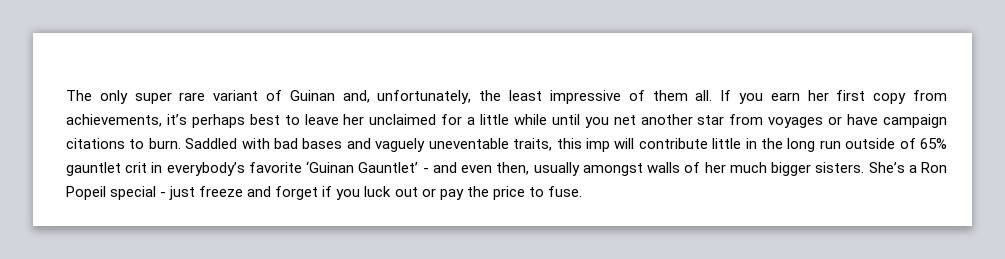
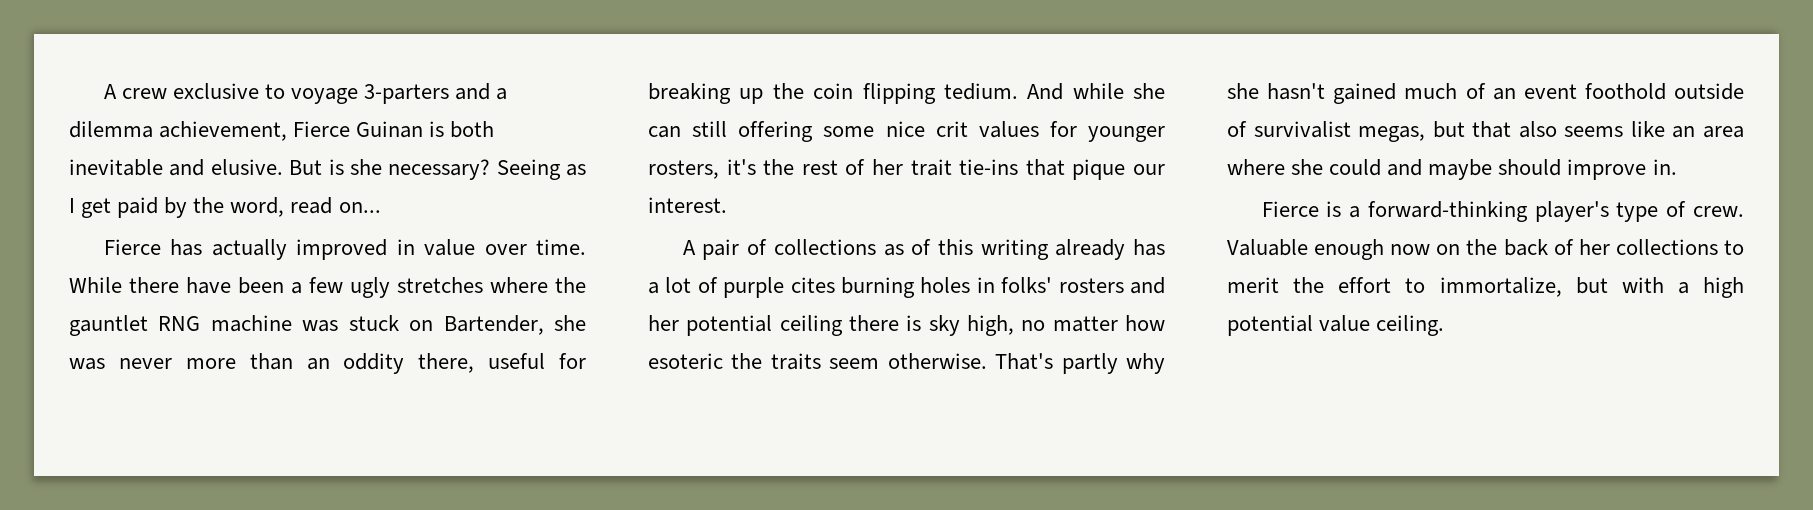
[66,90,948,104] [66,114,948,128] [66,138,947,152] [66,161,947,176] [66,186,582,200] The only super rare variant of Guinan and, unfortunately, the least impressive of them all. If you earn her first copy from achievements, it’s perhaps best to leave her unclaimed for a little while until you net another star from voyages or have campaign citations to burn. Saddled with bad bases and vaguely uneventable traits, this imp will contribute little in the long run outside of 65% gauntlet crit in everybody’s favorite ‘Guinan Gauntlet’ - and even then, usually amongst walls of her much bigger sisters. She’s a Ron Popeil special - just freeze and forget if you luck out or pay the price to fuse. -> [103,83,508,104] [69,121,495,141] [69,159,586,180] [69,197,381,218] [103,239,586,260] [69,277,586,298] [69,315,586,336] [69,353,586,374] [648,83,1165,104] [648,121,1165,142] [648,159,1165,180] [648,197,727,213] [682,239,1165,260] [648,277,1165,298] [648,315,1165,336] [648,353,1165,374] [1227,83,1744,104] [1227,121,1744,142] [1227,159,1677,180] [1261,201,1744,222] [1227,239,1744,260] [1227,277,1744,298] [1227,315,1445,336] A crew exclusive to voyage 3-parters and a dilemma achievement, Fierce Guinan is both inevitable and elusive. But is she necessary? Seeing as I get paid by the word, read on... // Fierce has actually improved in value over time. While there have been a few ugly stretches where the gauntlet RNG machine was stuck on Bartender, she was never more than an oddity there, useful for breaking up the coin flipping tedium. And while she can still offering some nice crit values for younger rosters, it's the rest of her trait tie-ins that pique our interest. // A pair of collections as of this writing already has a lot of purple cites burning holes in folks' rosters and her potential ceiling there is sky high, no matter how esoteric the traits seem otherwise. That's partly why she hasn't gained much of an event foothold outside of survivalist megas, but that also seems like an area where she could and maybe should improve in. // Fierce is a forward-thinking player's type of crew. Valuable enough now on the back of her collections to merit the effort to immortalize, but with a high potential value ceiling.

